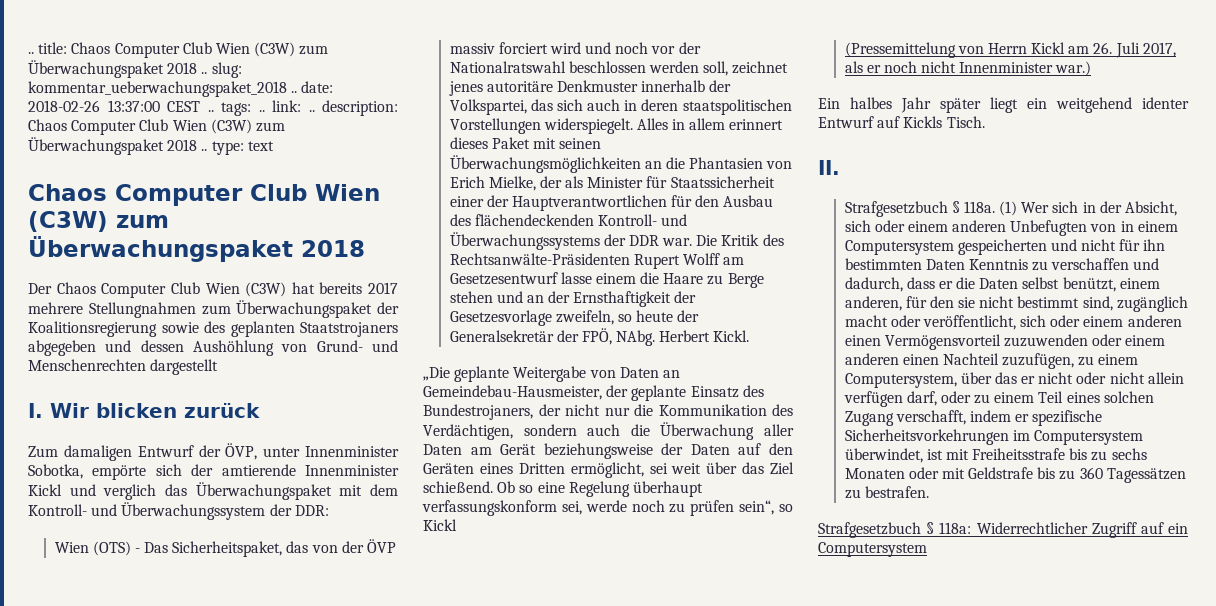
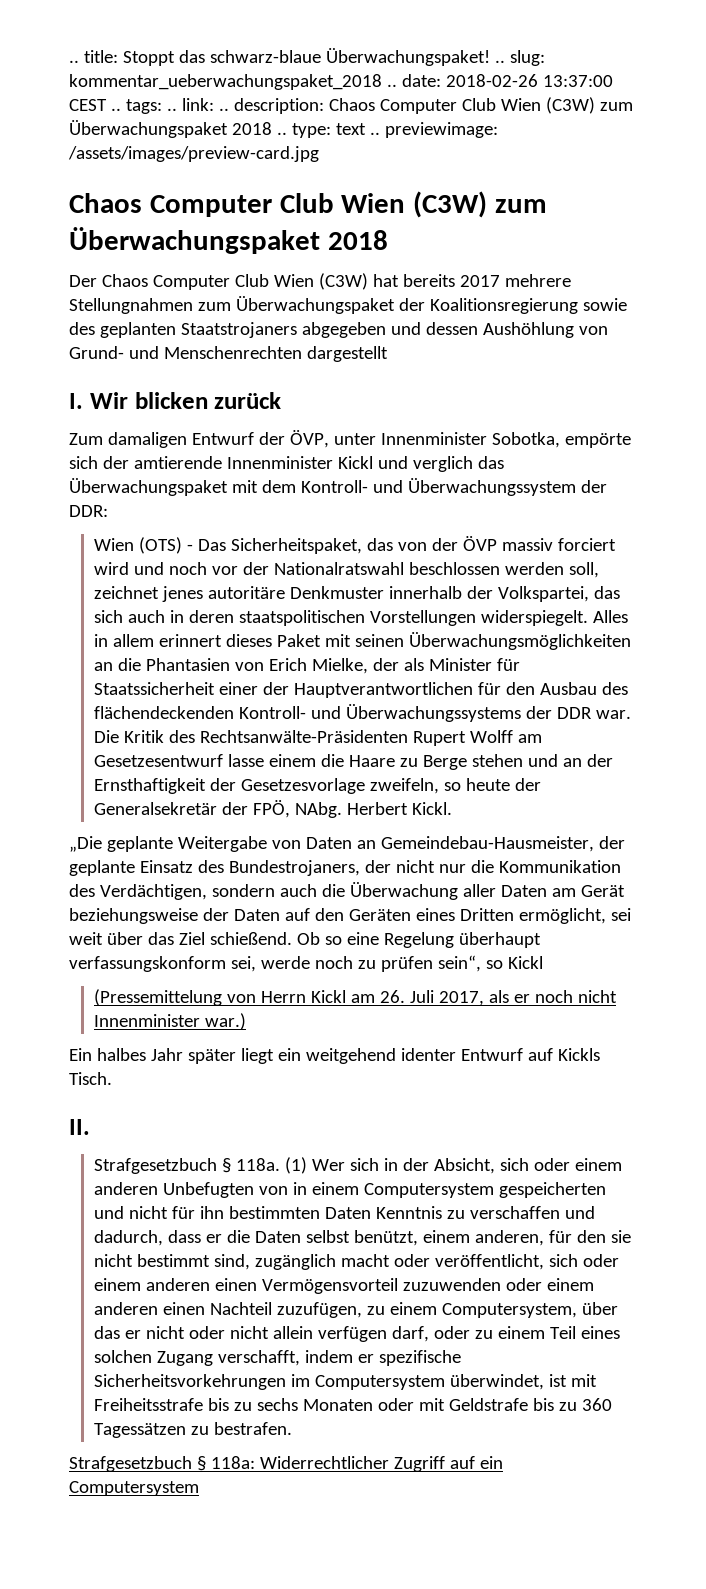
[71,42,329,58] [28,60,198,78] Chaos Computer Club Wien (C3W) zum Überwachungspaket 2018 -> [122,48,490,66] Stoppt das schwarz-blaue Überwachungspaket!
(274, 146) none -> [369,122,498,138] [68,146,319,162] .. previewimage: /assets/images/preview-card.jpg

